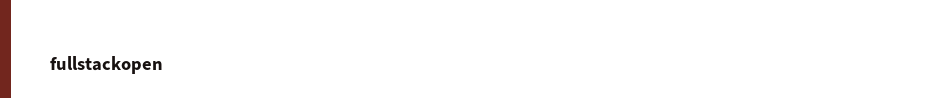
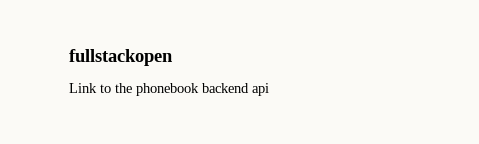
(163, 65) none -> [69,83,269,96] // Link to the phonebook backend api

